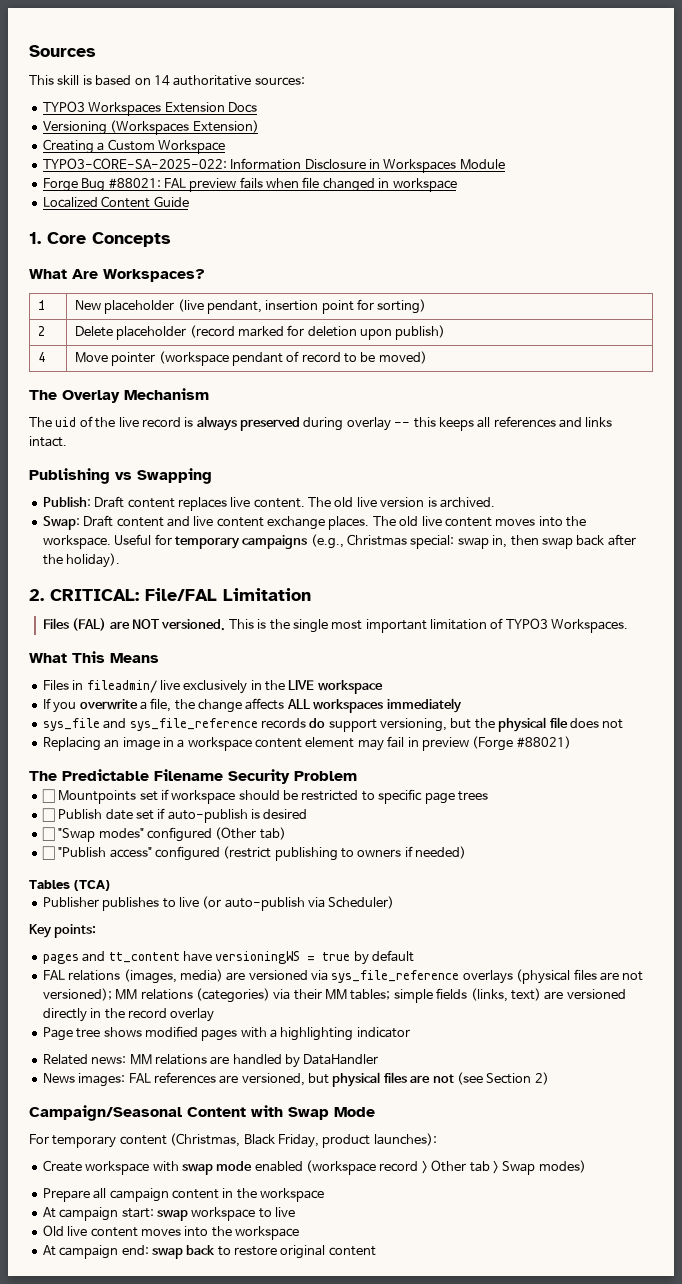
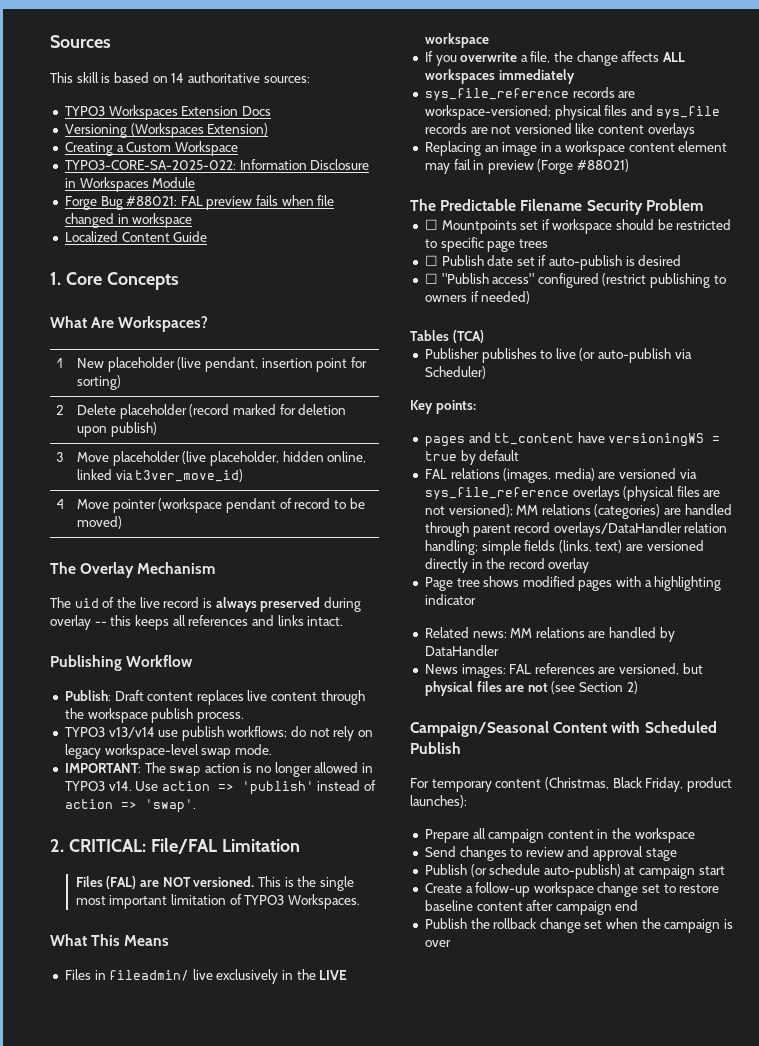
(446, 332) none -> [56,452,65,462] [77,451,367,466] [77,469,244,482] // 3 | Move placeholder (live placeholder, hidden online, linked via t3ver_move_id)
[115,468,212,484] vs Swapping -> [126,655,194,667] Workflow
[253,497,495,508] [42,515,586,530] [42,534,636,549] [42,553,121,568] content. The old live version is archived. // Swap: Draft content and live content exchange places. The old live content moves into the workspace. Useful for temporary campaigns (e.g., Christmas special: swap in, then swap back after the holiday). -> [271,690,365,705] [64,708,244,723] [64,726,374,741] [64,744,272,759] [64,762,374,777] [64,780,377,795] [64,799,196,813] content through the workspace publish process. // TYPO3 v13/v14 use publish workflows; do not rely on legacy workspace-level swap mode. // IMPORTANT: The swap action is no longer allowed in TYPO3 v14. Use action => 'publish' instead of action => 'swap'.
[42,717,624,732] sys_file and sys_file_reference records do support versioning, but the physical file does not -> [424,87,636,101] [424,105,721,120] [424,123,695,138] sys_file_reference records are workspace-versioned; physical files and sys_file records are not versioned like content overlays
[41,827,286,842] // ☐ "Swap modes" configured (Other tab) -> (682, 260) none
[273,989,391,1000] via their MM tables; -> [664,504,732,515] [424,522,728,537] [424,540,478,555] are handled through parent record overlays/DataHandler relation handling;
[288,1107,375,1120] Swap Mode -> [644,721,717,733] [410,742,461,754] Scheduled Publish
[42,1160,586,1175] // Create workspace with swap mode enabled (workspace record > Other tab > Swap modes) -> (467, 801) none
[42,1207,295,1221] [42,1225,299,1240] [42,1245,376,1259] At campaign start: swap workspace to live // Old live content moves into the workspace // At campaign end: swap back to restore original content -> [424,846,677,861] [424,864,725,879] [424,882,720,897] [424,900,639,915] [424,918,734,933] [424,940,451,947] Send changes to review and approval stage // Publish (or schedule auto-publish) at campaign start // Create a follow-up workspace change set to restore baseline content after campaign end // Publish the rollback change set when the campaign is over

